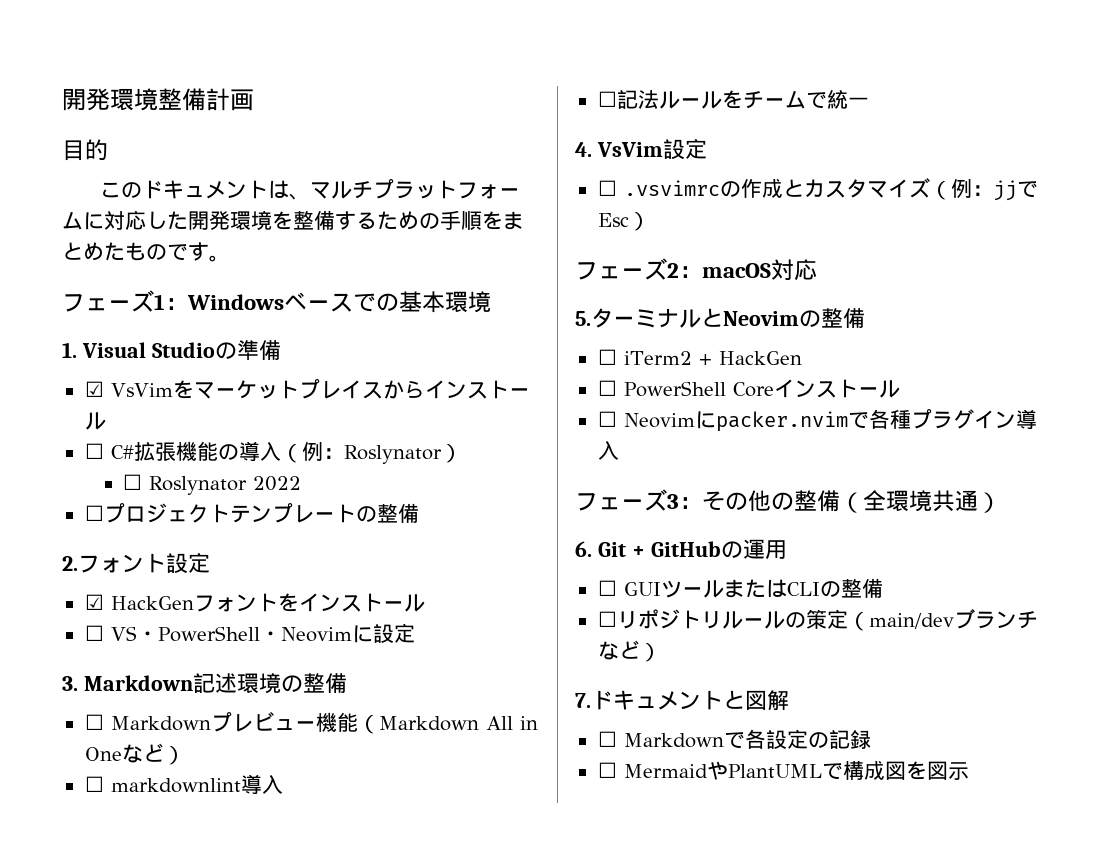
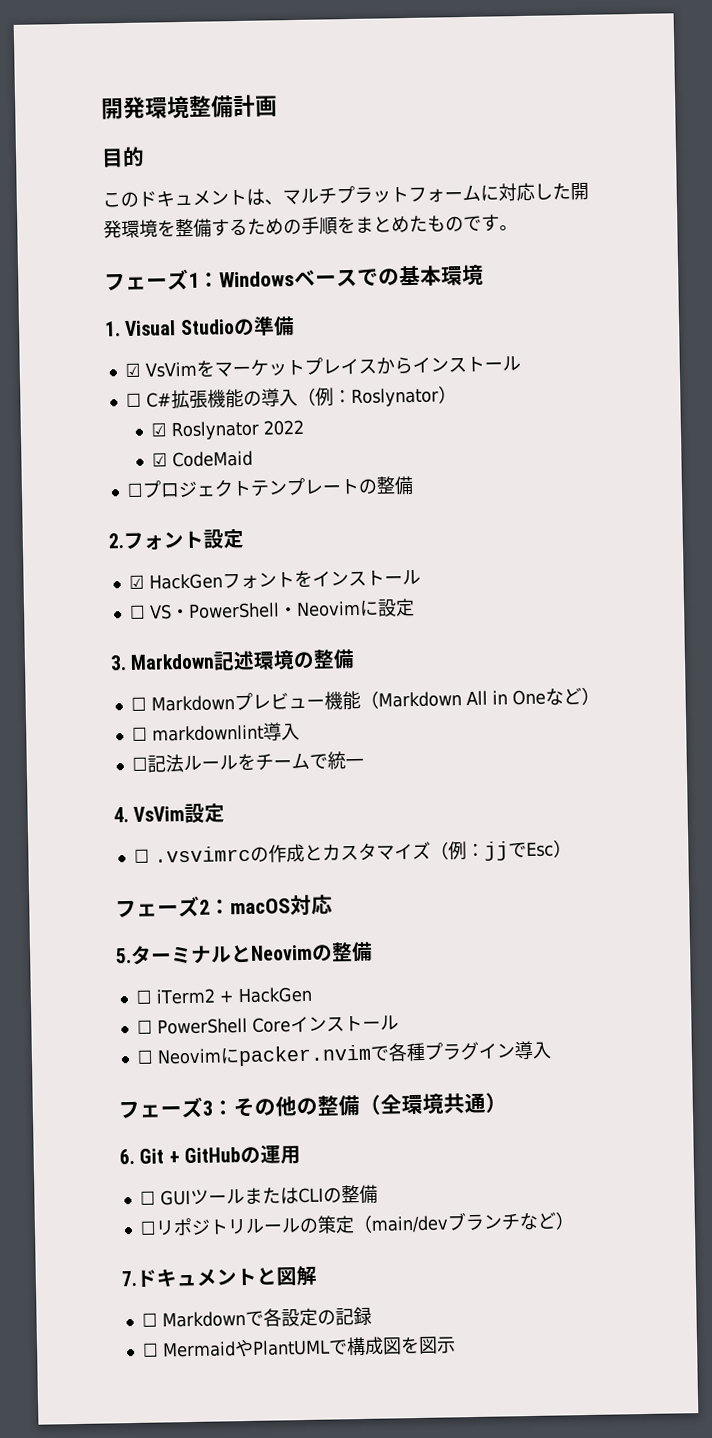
[123,474,143,490] ☐ -> [151,422,168,437] ☑
(302, 483) none -> [152,450,254,468] // ☑ CodeMaid

